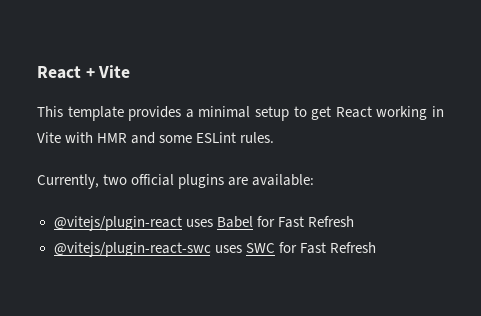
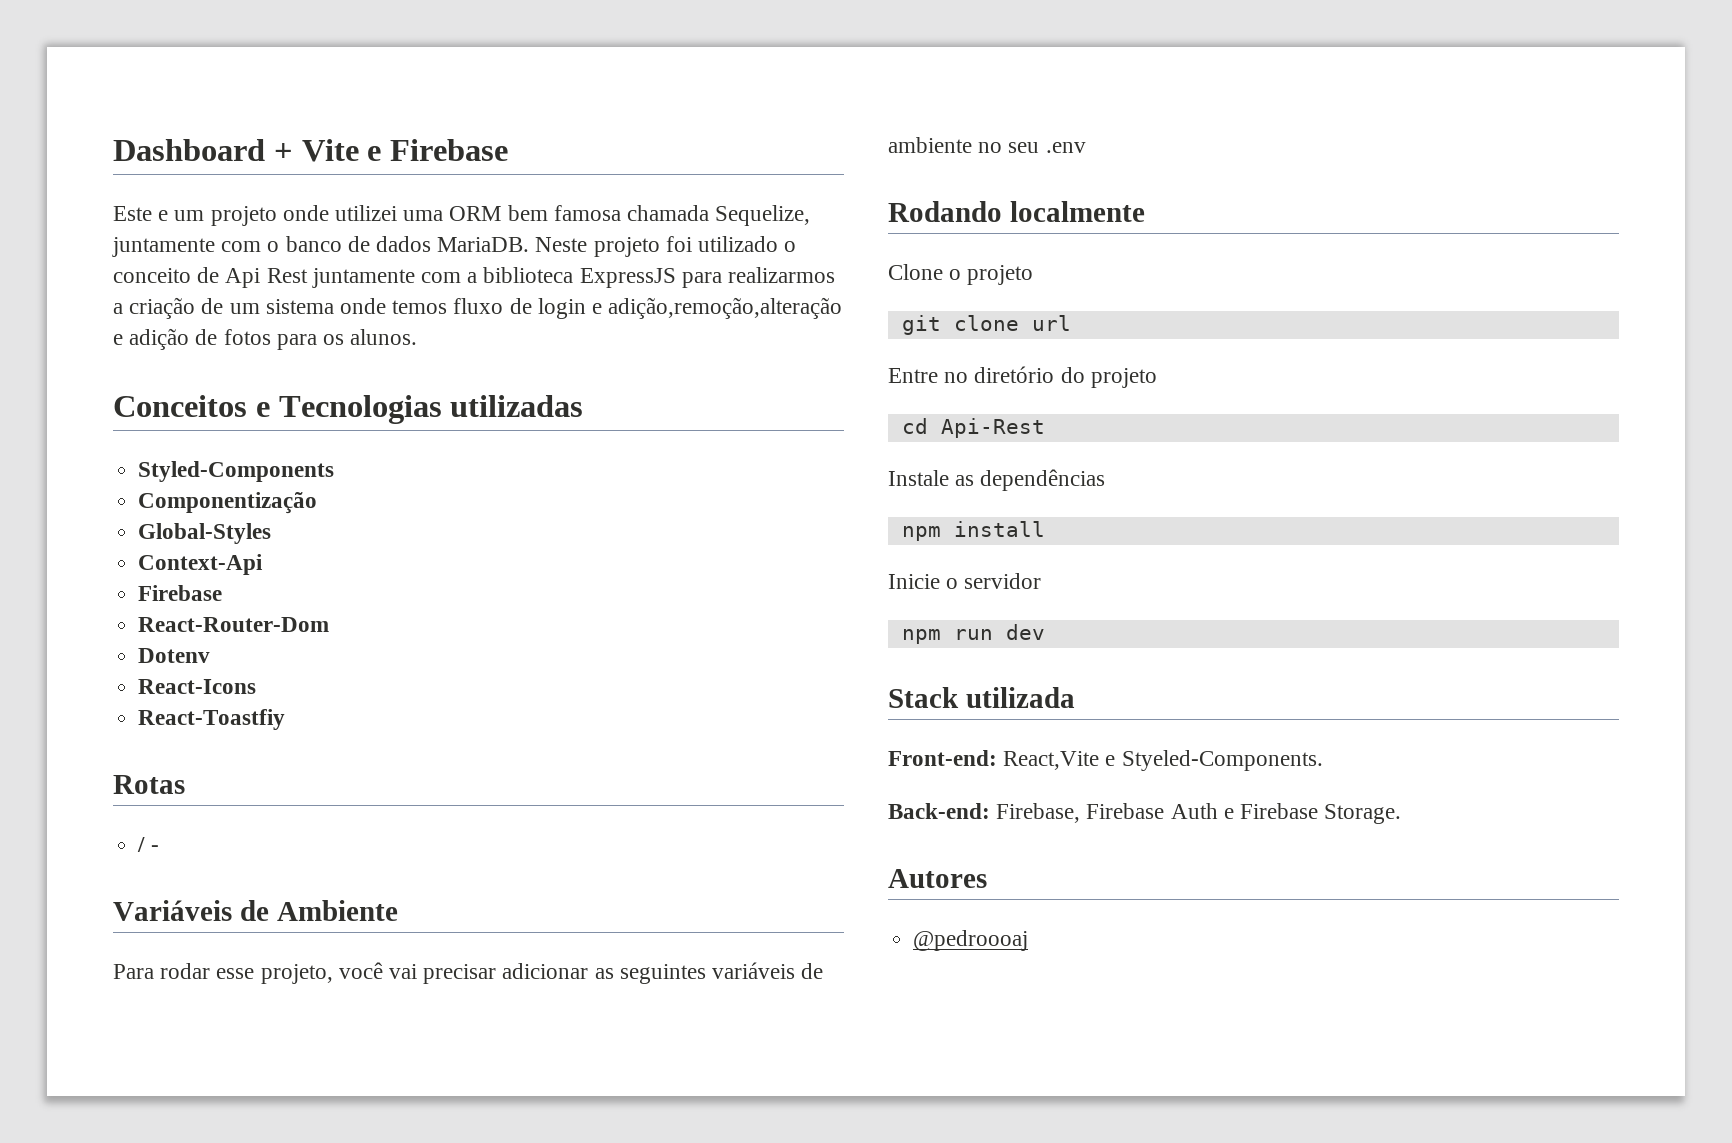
[37,66,81,79] React -> [113,139,265,161] Dashboard
[37,106,445,121] [37,132,275,144] [37,174,315,189] [53,216,354,231] [53,242,376,257] // This template provides a minimal setup to get React working in Vite with HMR and some ESLint rules. // Currently, two official plugins are available: // @vitejs/plugin-react uses Babel for Fast Refresh // @vitejs/plugin-react-swc uses SWC for Fast Refresh -> [367,139,509,161] [113,205,811,226] [112,236,797,257] [113,267,836,288] [113,297,843,319] [113,328,418,350] [113,395,584,424] [138,461,335,482] [138,492,318,514] [138,523,272,544] [138,554,264,575] [138,585,223,601] [138,617,330,632] [138,648,211,663] [138,679,257,694] [138,709,286,730] [113,775,185,794] [137,837,159,852] [113,900,398,921] [113,962,824,984] [888,137,1086,153] [888,201,1145,222] [888,264,1034,285] [901,315,1071,335] [888,366,1157,388] [901,418,1045,438] [888,469,1106,491] [901,521,1045,541] [888,573,1042,589] [901,624,1045,644] [888,687,1075,708] [888,750,1323,771] [888,803,1402,824] [888,869,987,888] [913,930,1029,951] e Firebase // Este e um projeto onde utilizei uma ORM bem famosa chamada Sequelize, juntamente com o banco de dados MariaDB. Neste projeto foi utilizado o conceito de Api Rest juntamente com a biblioteca ExpressJS para realizarmos a criação de um sistema onde temos fluxo de login e adição,remoção,alteração e adição de fotos para os alunos. // Conceitos e Tecnologias utilizadas // Styled-Components // Componentização // Global-Styles // Context-Api // Firebase // React-Router-Dom // Dotenv // React-Icons // React-Toastfiy // Rotas // / - // Variáveis de Ambiente // Para rodar esse projeto, você vai precisar adicionar as seguintes variáveis de ambiente no seu .env // Rodando localmente // Clone o projeto // git clone url // Entre no diretório do projeto // cd Api-Rest // Instale as dependências // npm install // Inicie o servidor // npm run dev // Stack utilizada // Front-end: React,Vite e Styeled-Components. // Back-end: Firebase, Firebase Auth e Firebase Storage. // Autores // @pedroooaj

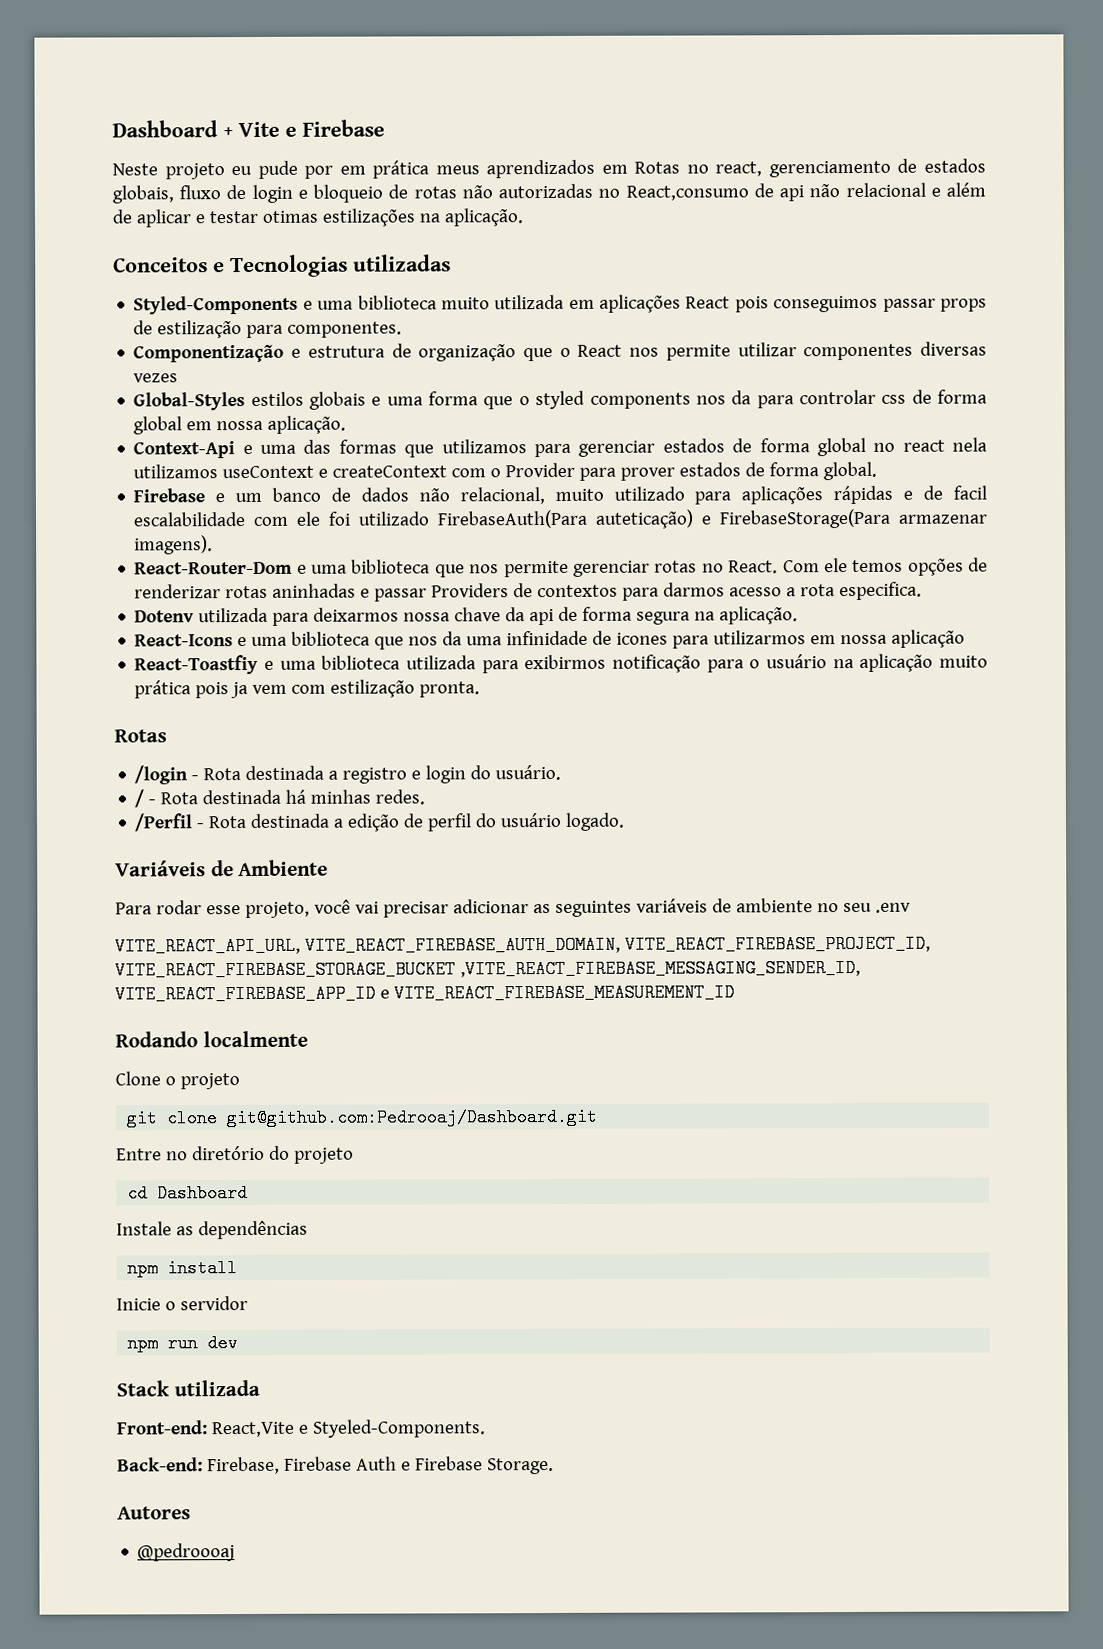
[113,205,811,226] [112,236,797,257] [113,267,836,288] [113,297,843,319] [113,328,418,350] Este e um projeto onde utilizei uma ORM bem famosa chamada Sequelize, juntamente com o banco de dados MariaDB. Neste projeto foi utilizado o conceito de Api Rest juntamente com a biblioteca ExpressJS para realizarmos a criação de um sistema onde temos fluxo de login e adição,remoção,alteração e adição de fotos para os alunos. -> [112,158,986,180] [112,182,987,204] [112,208,524,228] Neste projeto eu pude por em prática meus aprendizados em Rotas no react, gerenciamento de estados globais, fluxo de login e bloqueio de rotas não autorizadas no React,consumo de api não relacional e além de aplicar e testar otimas estilizações na aplicação.
[138,492,318,514] [138,523,272,544] [138,554,264,575] [138,585,223,601] [138,617,330,632] [138,648,211,663] [138,679,257,694] [138,709,286,730] [113,775,185,794] [137,837,159,852] // Componentização // Global-Styles // Context-Api // Firebase // React-Router-Dom // Dotenv // React-Icons // React-Toastfiy // Rotas // / - -> [302,294,988,313] [133,320,403,339] [133,341,987,363] [133,373,179,383] [133,389,987,411] [133,415,347,435] [133,437,987,459] [133,461,878,481] [133,485,987,505] [133,508,988,529] [134,535,214,555] [134,557,988,578] [134,581,923,602] [134,606,799,626] [134,629,966,650] [134,653,988,675] [134,679,481,699] [114,729,167,743] [134,764,562,785] [134,789,426,808] [134,812,626,832] e uma biblioteca muito utilizada em aplicações React pois conseguimos passar props de estilização para componentes. // Componentização e estrutura de organização que o React nos permite utilizar componentes diversas vezes // Global-Styles estilos globais e uma forma que o styled components nos da para controlar css de forma global em nossa aplicação. // Context-Api e uma das formas que utilizamos para gerenciar estados de forma global no react nela utilizamos useContext e createContext com o Provider para prover estados de forma global. // Firebase e um banco de dados não relacional, muito utilizado para aplicações rápidas e de facil escalabilidade com ele foi utilizado FirebaseAuth(Para auteticação) e FirebaseStorage(Para armazenar imagens). // React-Router-Dom e uma biblioteca que nos permite gerenciar rotas no React. Com ele temos opções de renderizar rotas aninhadas e passar Providers de contextos para darmos acesso a rota especifica. // Dotenv utilizada para deixarmos nossa chave da api de forma segura na aplicação. // React-Icons e uma biblioteca que nos da uma infinidade de icones para utilizarmos em nossa aplicação // React-Toastfiy e uma biblioteca utilizada para exibirmos notificação para o usuário na aplicação muito prática pois ja vem com estilização pronta. // Rotas // /login - Rota destinada a registro e login do usuário. // / - Rota destinada há minhas redes. // /Perfil - Rota destinada a edição de perfil do usuário logado.
(1086, 147) none -> [115,934,931,956] [115,958,861,980] [115,983,735,1004] // VITE_REACT_API_URL, VITE_REACT_FIREBASE_AUTH_DOMAIN, VITE_REACT_FIREBASE_PROJECT_ID, VITE_REACT_FIREBASE_STORAGE_BUCKET ,VITE_REACT_FIREBASE_MESSAGING_SENDER_ID, VITE_REACT_FIREBASE_APP_ID e VITE_REACT_FIREBASE_MEASUREMENT_ID
[1031,315,1071,331] url -> [226,1107,598,1128] git@github.com:Pedrooaj/Dashboard.git
[940,418,1045,438] Api-Rest -> [157,1184,249,1203] Dashboard

